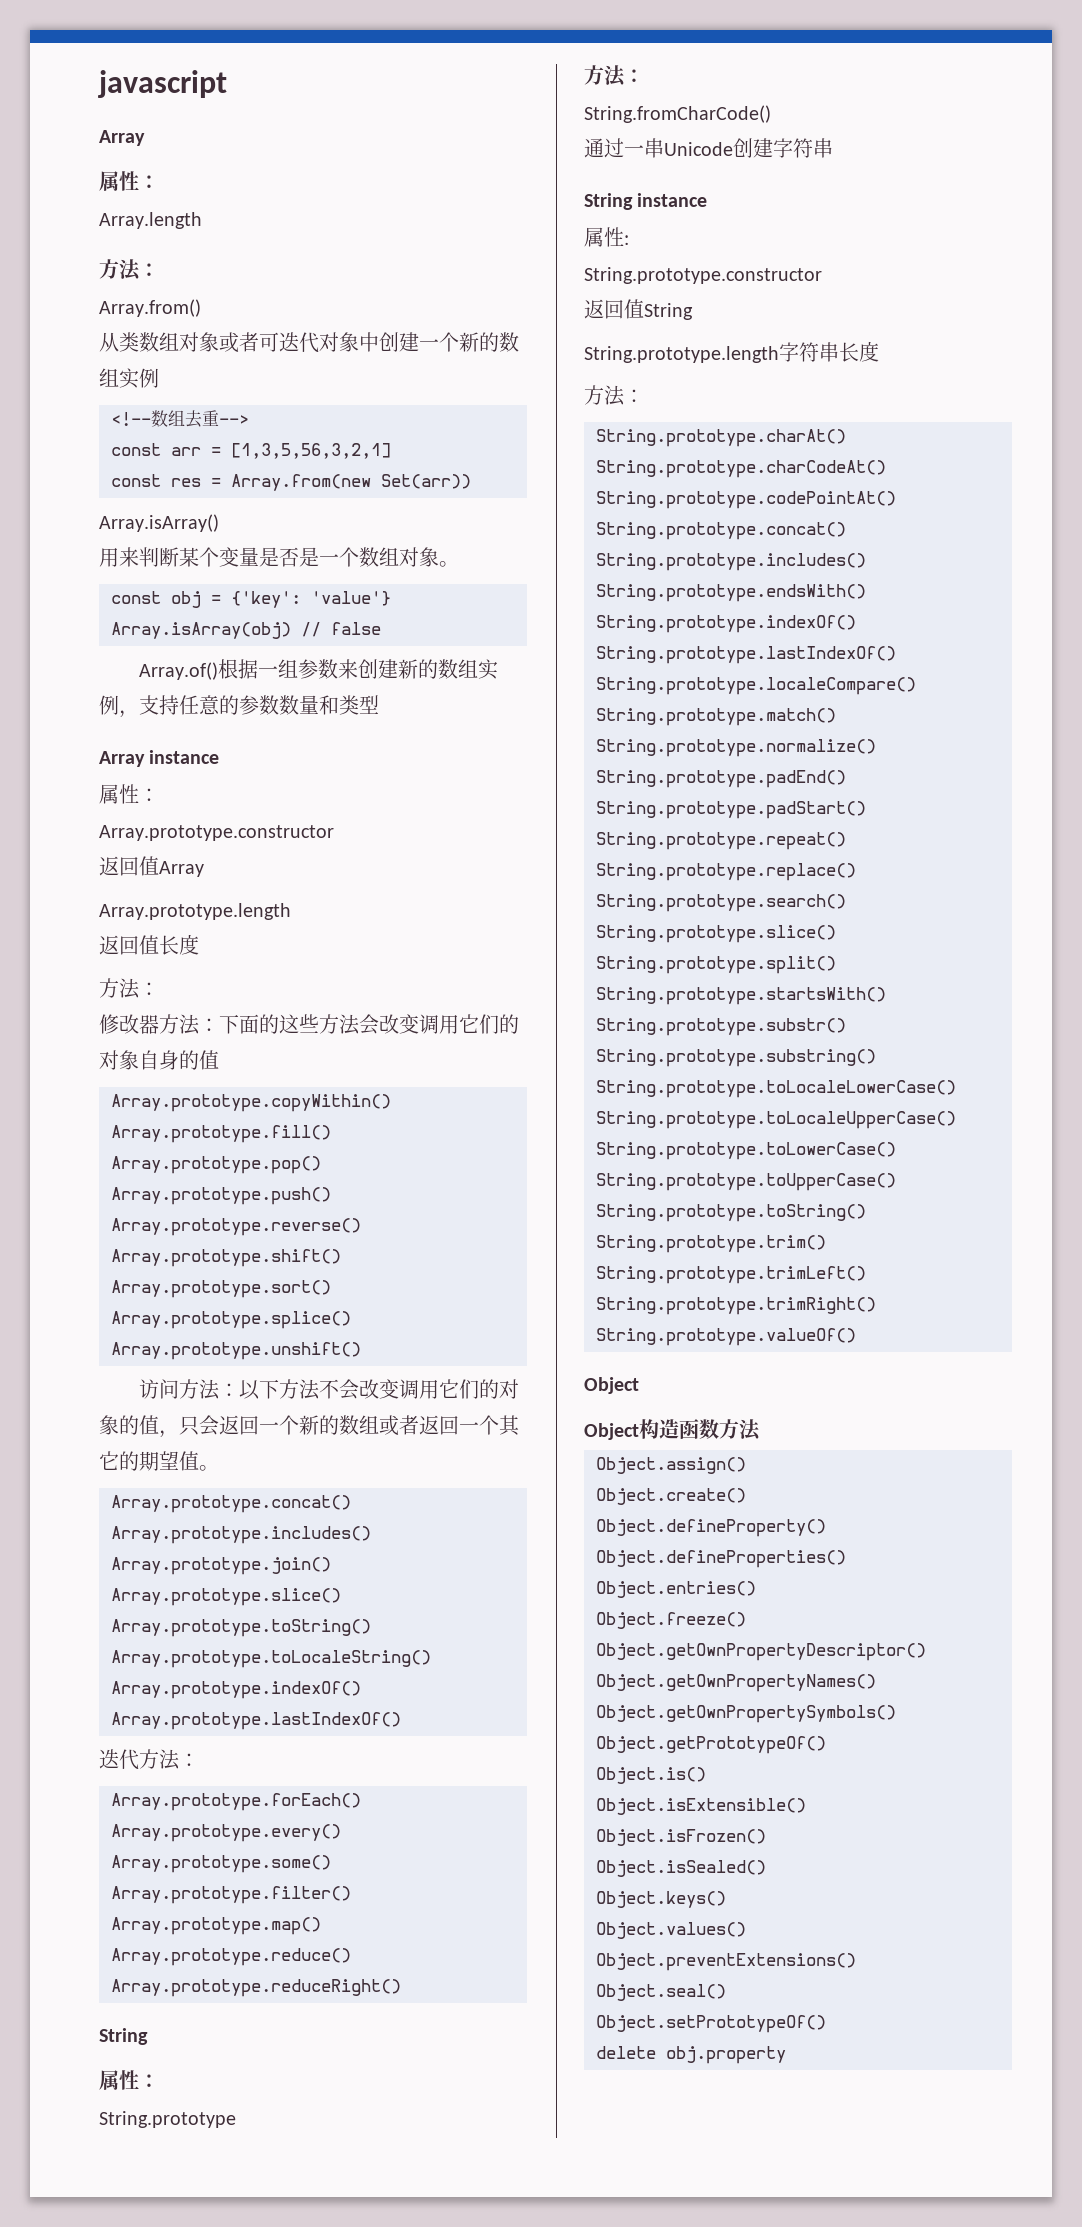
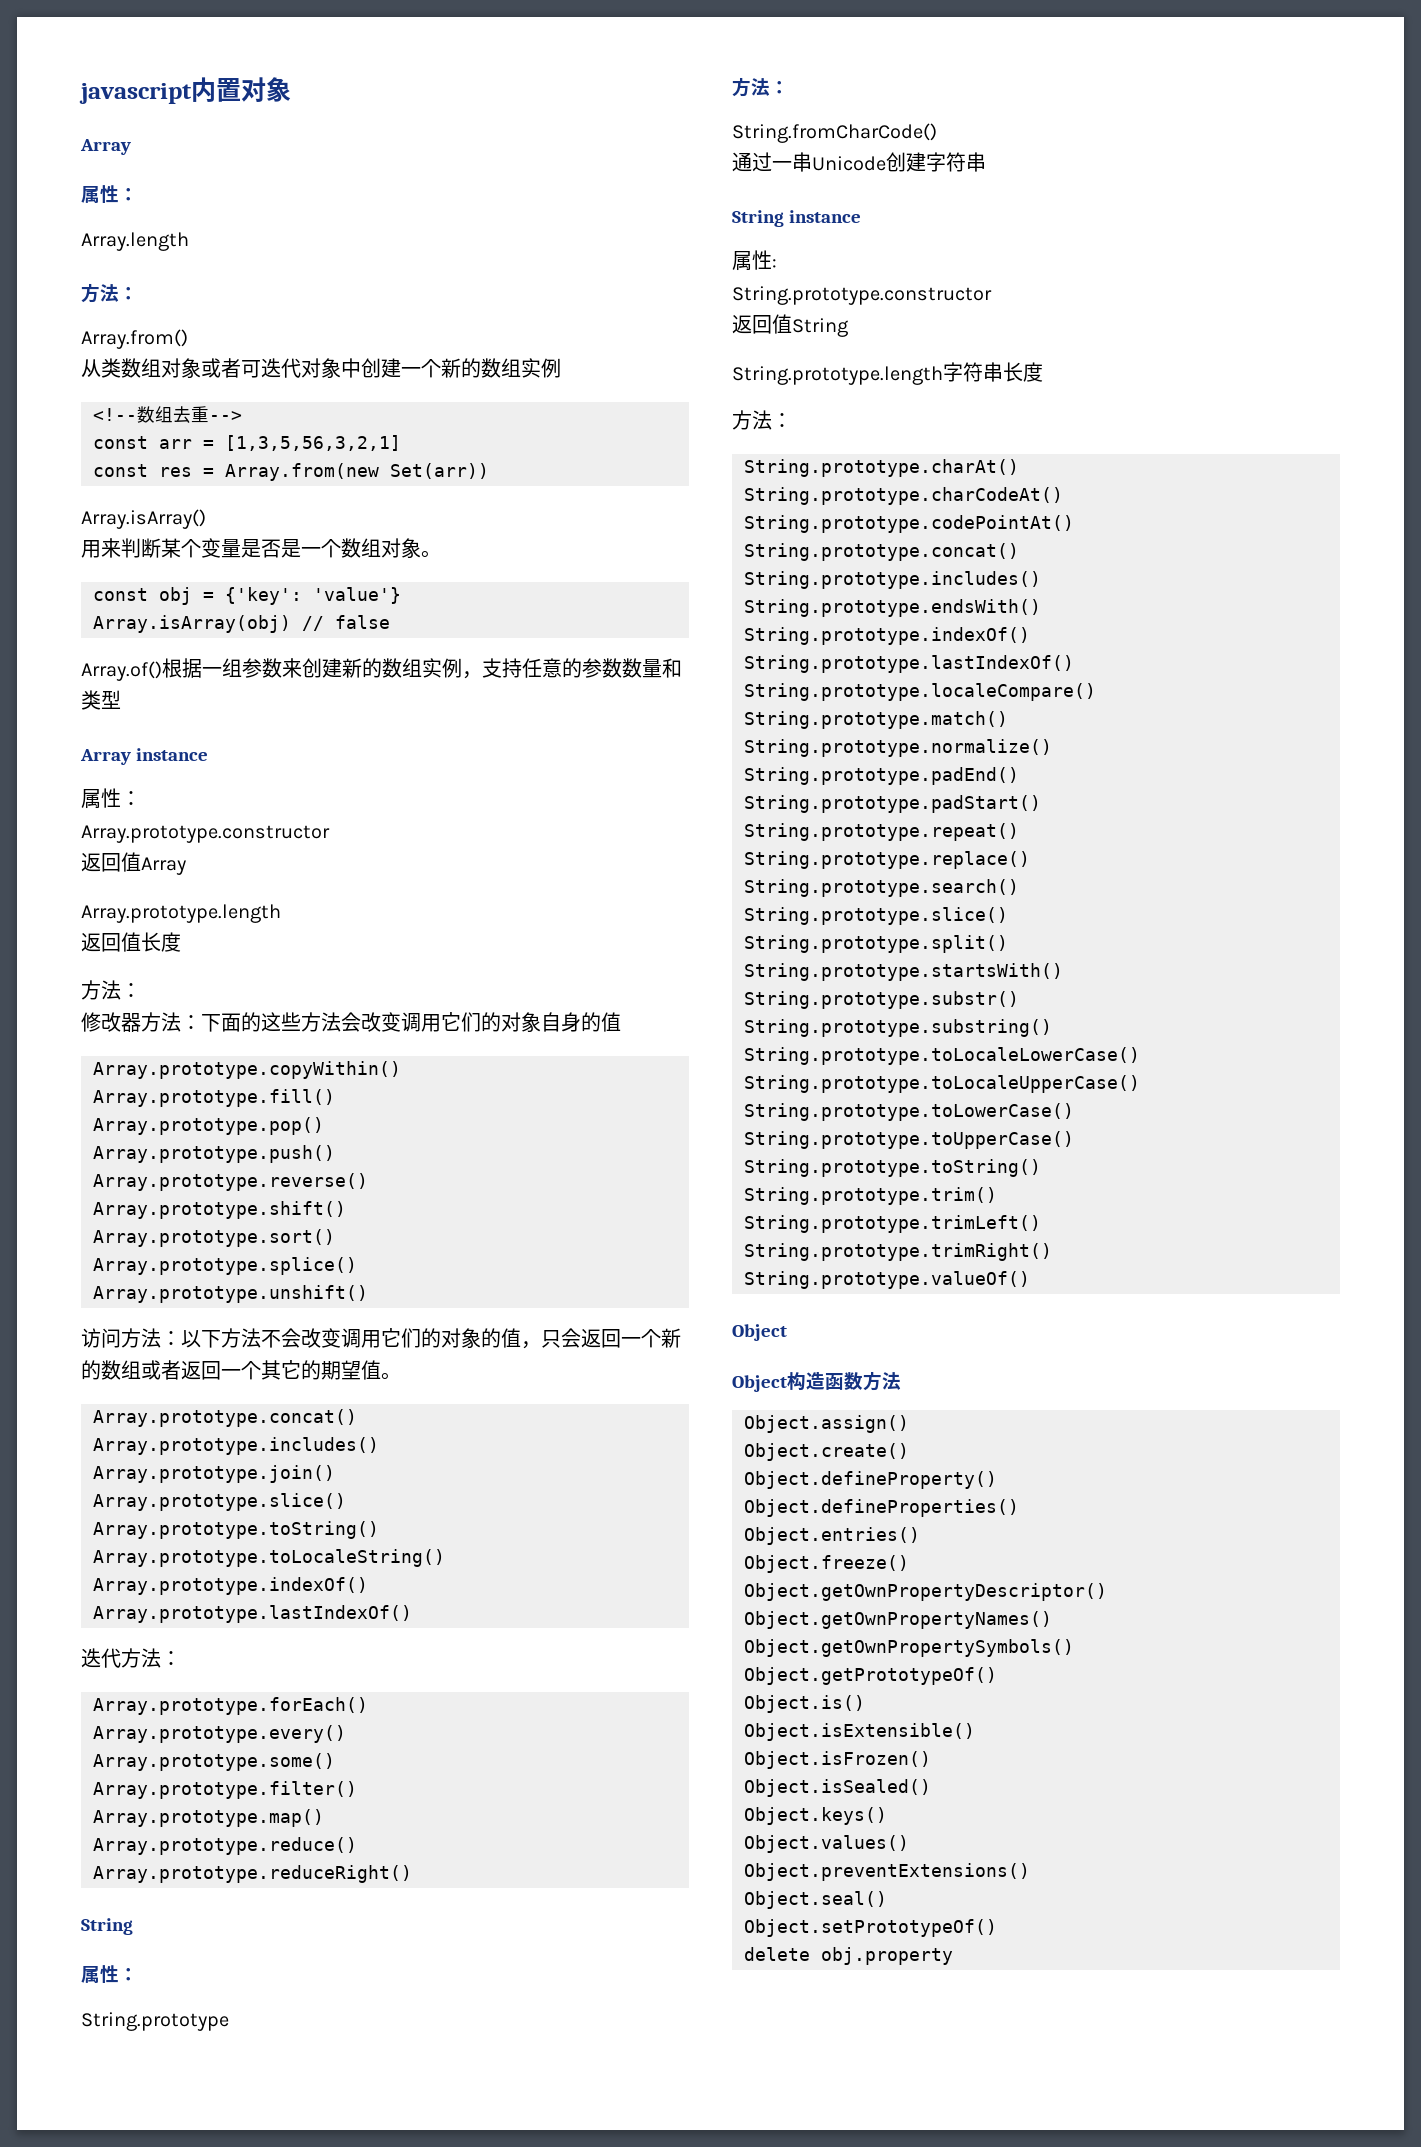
(227, 84) none -> [191,77,291,102] 内置对象

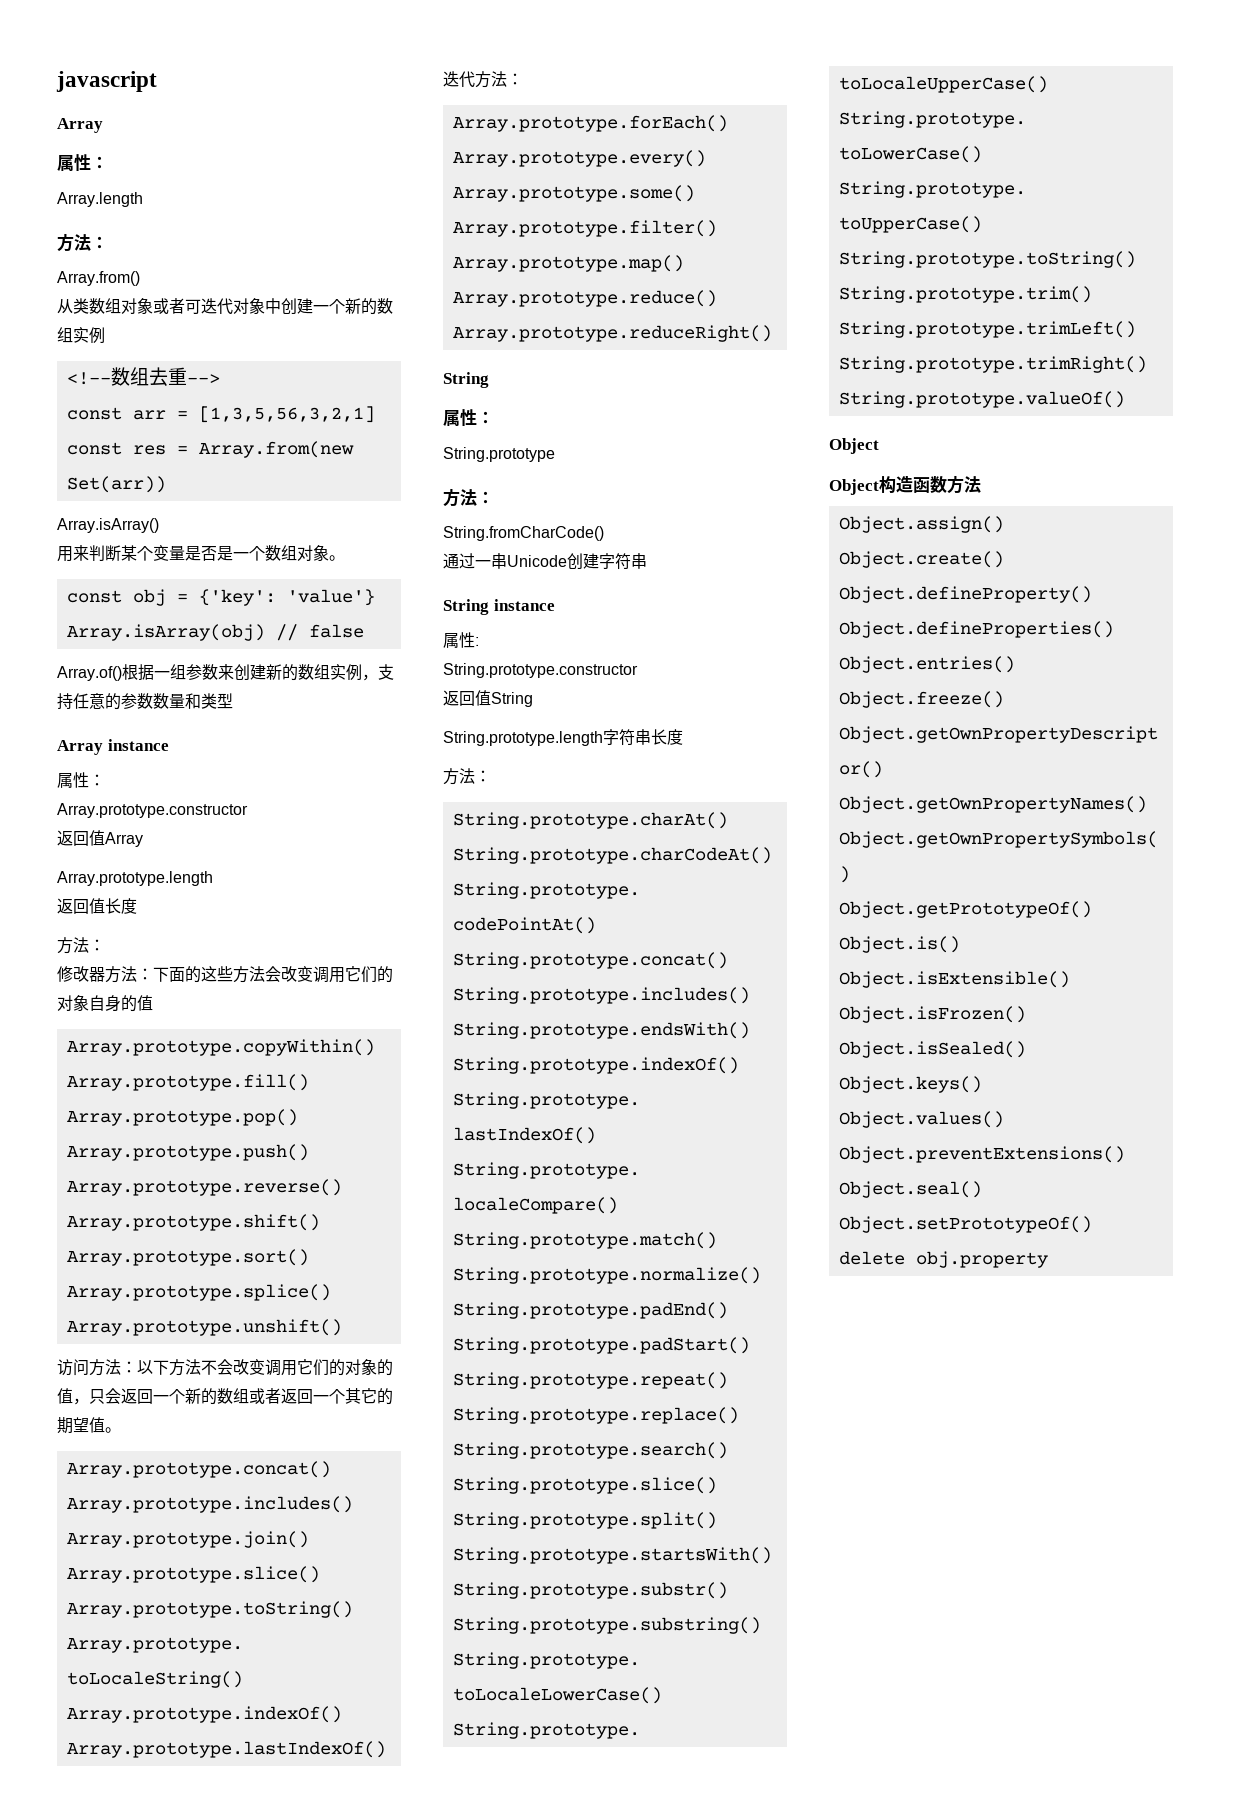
[191,77,291,102] 内置对象 -> (157, 81) none

